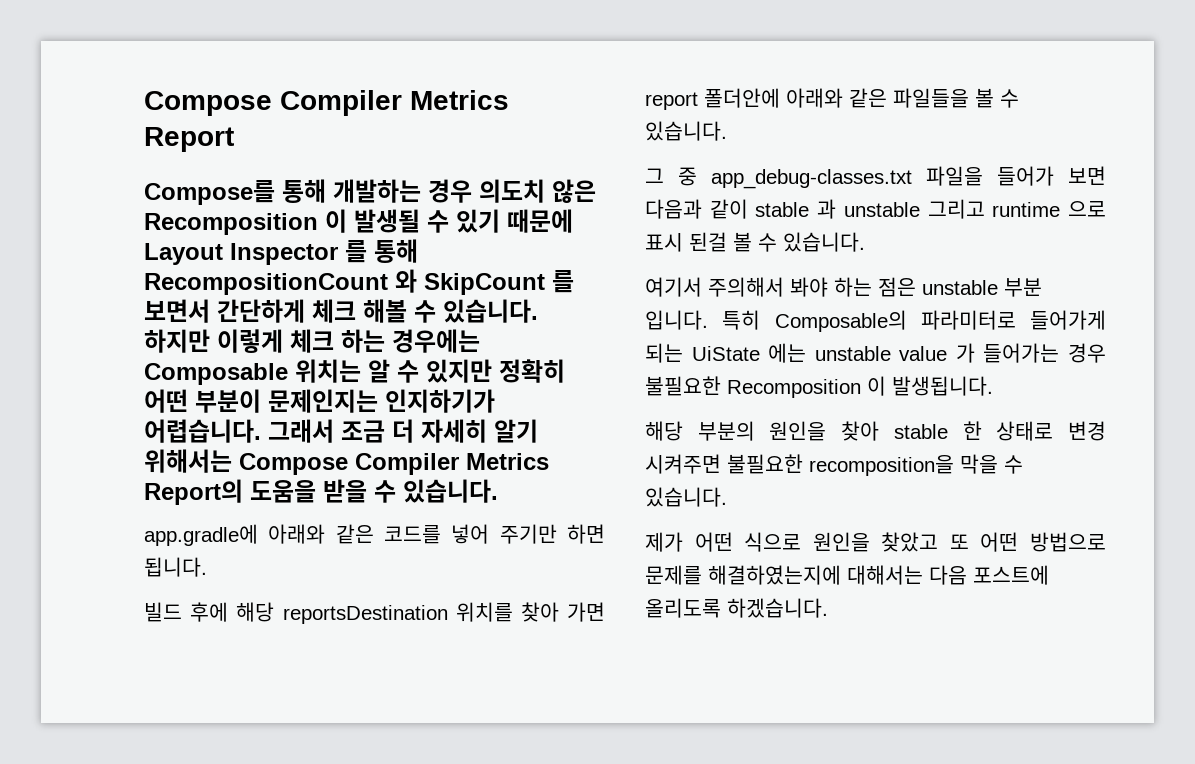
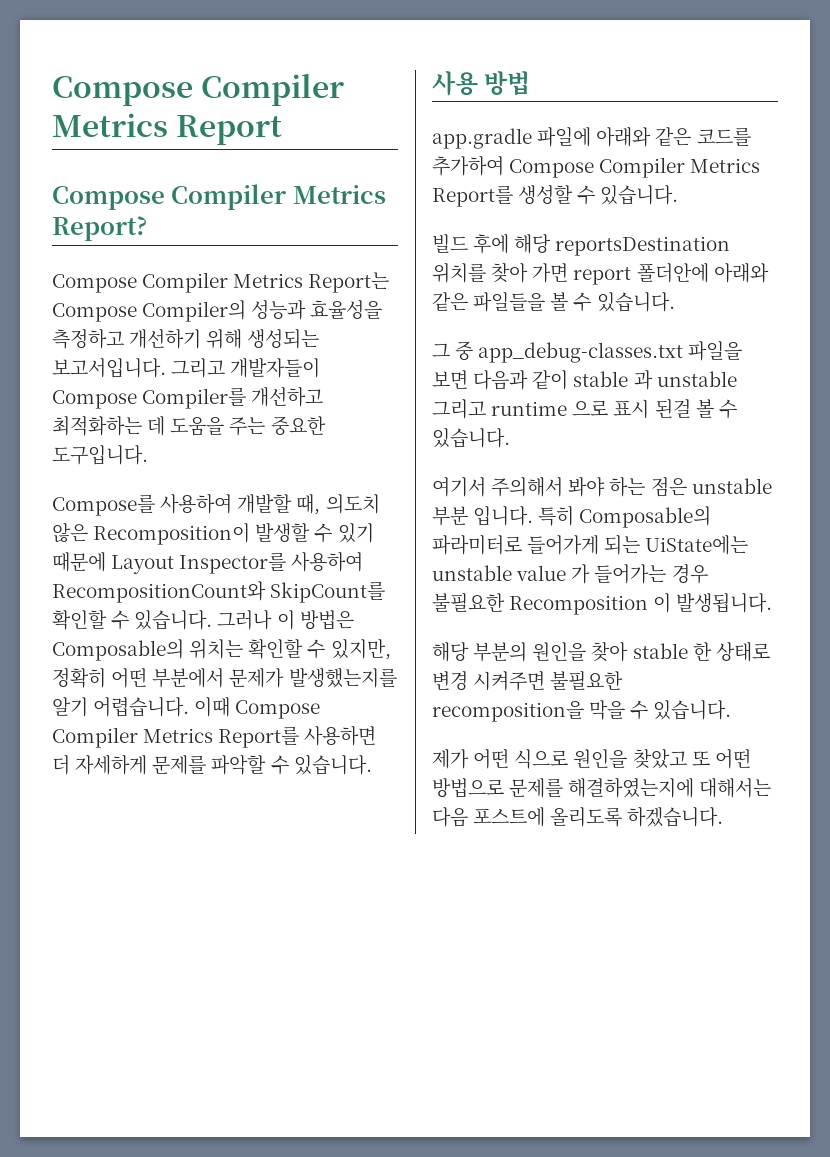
[144,179,596,205] [144,209,573,235] [144,239,418,265] [144,269,574,295] [144,299,538,323] [144,329,480,353] [144,359,565,385] [144,389,495,413] [144,419,538,443] [144,449,549,475] [144,479,498,505] [144,524,605,546] [144,557,207,577] Compose를 통해 개발하는 경우 의도치 않은 Recomposition 이 발생될 수 있기 때문에 Layout Inspector 를 통해 RecompositionCount 와 SkipCount 를 보면서 간단하게 체크 해볼 수 있습니다. 하지만 이렇게 체크 하는 경우에는 Composable 위치는 알 수 있지만 정확히 어떤 부분이 문제인지는 인지하기가 어렵습니다. 그래서 조금 더 자세히 알기 위해서는 Compose Compiler Metrics Report의 도움을 받을 수 있습니다. // app.gradle에 아래와 같은 코드를 넣어 주기만 하면 됩니다. -> [52,184,386,210] [52,216,147,241] [52,272,390,293] [52,300,383,322] [52,329,320,349] [52,357,321,378] [52,387,324,409] [52,416,326,436] [52,445,148,465] [52,493,380,516] [52,522,374,545] [52,552,364,574] [52,581,386,603] [52,610,354,630] [52,639,391,661] [52,667,397,688] [52,697,321,719] [52,726,377,748] [52,754,372,775] [432,71,531,96] [432,127,751,149] [432,156,761,178] [432,185,679,207] Compose Compiler Metrics Report? // Compose Compiler Metrics Report는 Compose Compiler의 성능과 효율성을 측정하고 개선하기 위해 생성되는 보고서입니다. 그리고 개발자들이 Compose Compiler를 개선하고 최적화하는 데 도움을 주는 중요한 도구입니다. // Compose를 사용하여 개발할 때, 의도치 않은 Recomposition이 발생할 수 있기 때문에 Layout Inspector를 사용하여 RecompositionCount와 SkipCount를 확인할 수 있습니다. 그러나 이 방법은 Composable의 위치는 확인할 수 있지만, 정확히 어떤 부분에서 문제가 발생했는지를 알기 어렵습니다. 이때 Compose Compiler Metrics Report를 사용하면 더 자세하게 문제를 파악할 수 있습니다. // 사용 방법 // app.gradle 파일에 아래와 같은 코드를 추가하여 Compose Compiler Metrics Report를 생성할 수 있습니다.
[997,166,1054,186] 들어가 -> (743, 351) none
[691,343,807,363] UiState 에는 -> [645,535,749,555] UiState에는

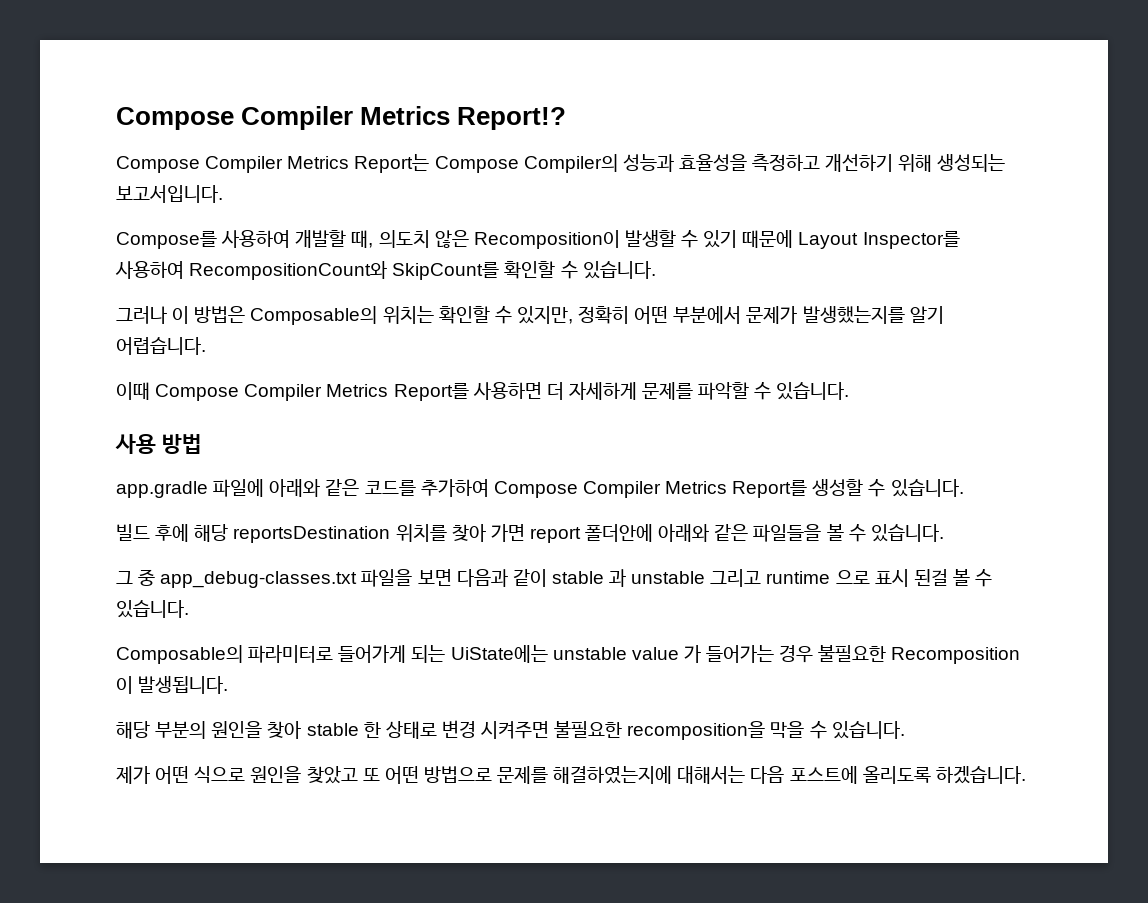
[52,73,345,106] [52,113,283,145] [52,184,386,210] [52,216,147,241] Compose Compiler Metrics Report // Compose Compiler Metrics Report? -> [116,106,567,130] Compose Compiler Metrics Report!?
[171,357,321,378] [52,387,324,409] [52,416,326,436] [52,445,148,465] 그리고 개발자들이 Compose Compiler를 개선하고 최적화하는 데 도움을 주는 중요한 도구입니다. -> (223, 194) none
(213, 620) none -> (656, 270) //
(190, 707) none -> (206, 346) //
[432,477,772,497] [432,505,575,526] 여기서 주의해서 봐야 하는 점은 unstable 부분 입니다. 특히 -> (189, 609) none

